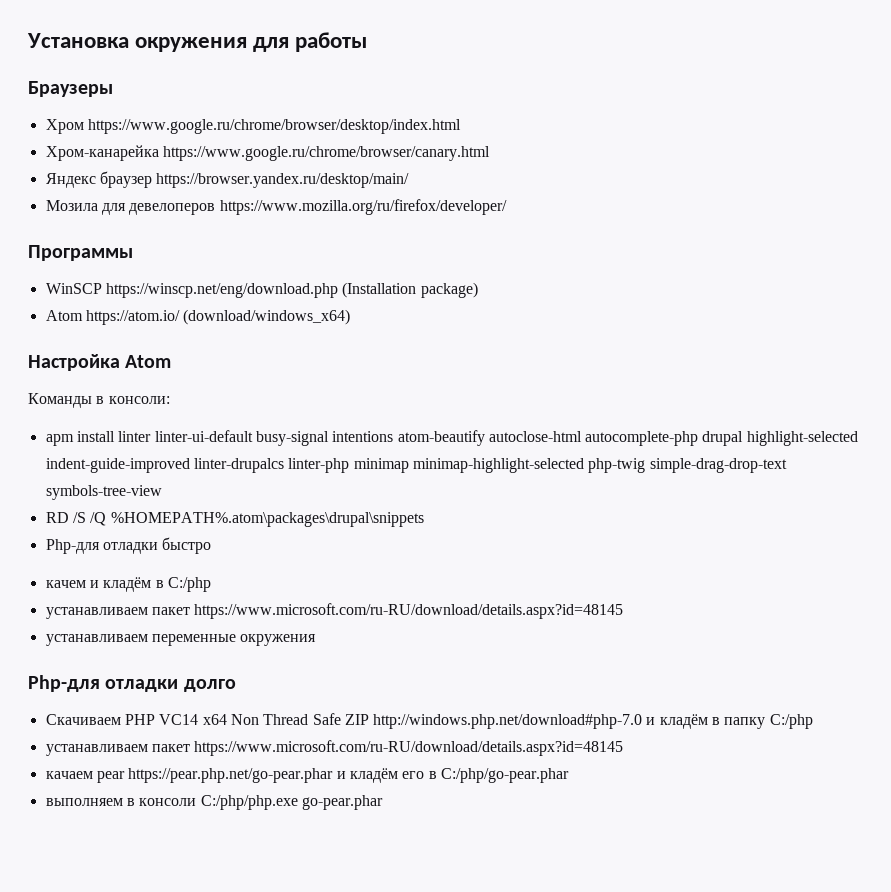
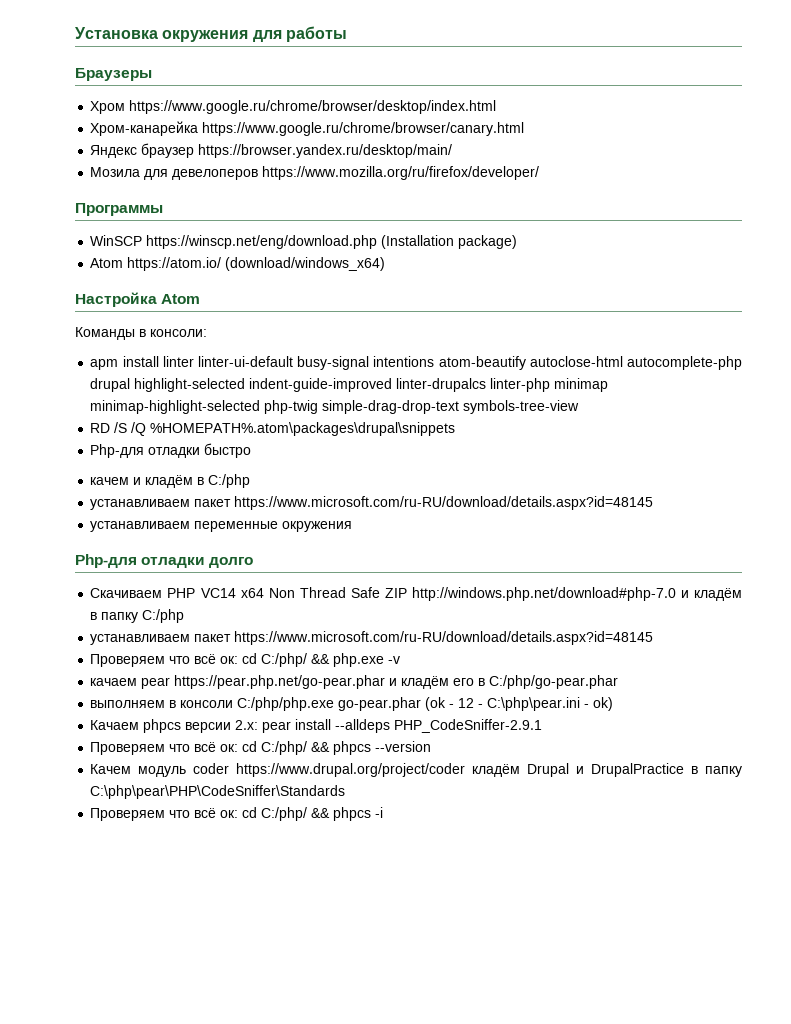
(624, 748) none -> [90,653,401,667] // Проверяем что всё ок: cd C:/php/ && php.exe -v
(383, 802) none -> [425,697,614,711] [90,719,543,733] [90,741,432,755] [90,763,742,777] [90,785,346,799] [90,807,384,821] (ok - 12 - C:\php\pear.ini - ok) // Качаем phpcs версии 2.x: pear install --alldeps PHP_CodeSniffer-2.9.1 // Проверяем что всё ок: cd C:/php/ && phpcs --version // Качем модуль coder https://www.drupal.org/project/coder кладём Drupal и DrupalPractice в папку C:\php\pear\PHP\CodeSniffer\Standards // Проверяем что всё ок: cd C:/php/ && phpcs -i

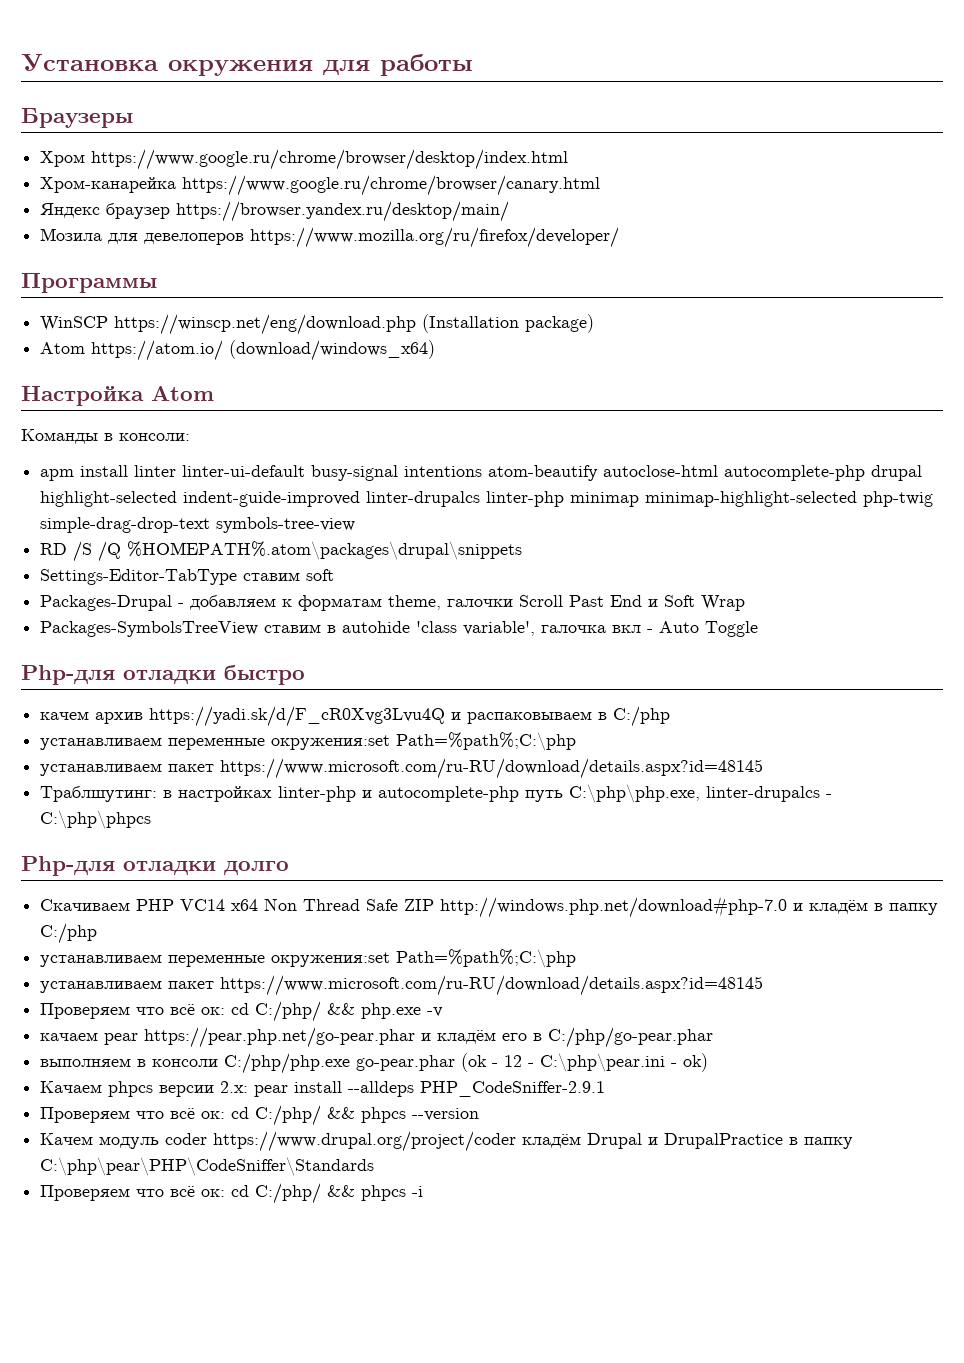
[90,443,252,458] [90,474,251,488] [90,496,654,510] [90,521,353,532] Php-для отладки быстро // качем и кладём в C:/php // устанавливаем пакет https://www.microsoft.com/ru-RU/download/details.aspx?id=48145 // устанавливаем переменные окружения -> [40,569,335,585] [40,595,746,611] [40,621,759,637] [21,665,305,685] [40,706,671,727] [40,732,577,751] [40,758,764,779] [40,784,833,803] [40,810,152,829] Settings-Editor-TabType ставим soft // Packages-Drupal - добавляем к форматам theme, галочки Scroll Past End и Soft Wrap // Packages-SymbolsTreeView ставим в autohide 'class variable', галочка вкл - Auto Toggle // Php-для отладки быстро // качем архив https://yadi.sk/d/F_cR0Xvg3Lvu4Q и распаковываем в C:/php // устанавливаем переменные окружения:set Path=%path%;C:\php // устанавливаем пакет https://www.microsoft.com/ru-RU/download/details.aspx?id=48145 // Траблшутинг: в настройках linter-php и autocomplete-php путь C:\php\php.exe, linter-drupalcs - C:\php\phpcs
(185, 616) none -> [40,949,577,968] // устанавливаем переменные окружения:set Path=%path%;C:\php

